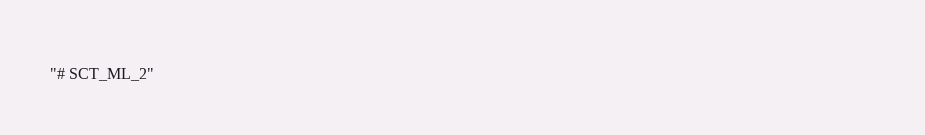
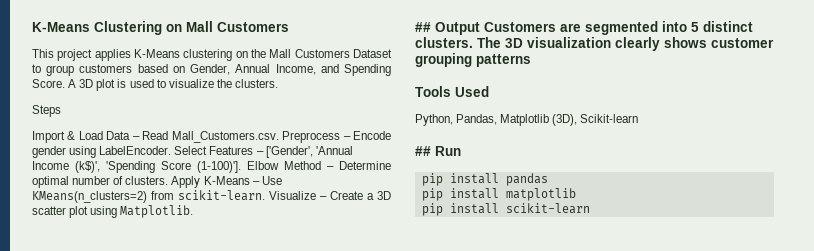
[50,68,155,81] "# SCT_ML_2" -> [32,21,289,35] [32,49,392,61] [32,64,391,76] [32,79,278,91] [32,105,61,117] [32,131,392,143] [32,146,353,158] [32,161,391,173] [32,176,282,188] [32,190,391,203] [32,205,194,218] [415,21,753,35] [415,37,774,51] [415,53,531,67] [415,86,489,97] [415,114,639,126] [415,146,461,156] [421,173,548,186] [421,188,576,201] [421,203,590,216] K-Means Clustering on Mall Customers // This project applies K-Means clustering on the Mall Customers Dataset to group customers based on Gender, Annual Income, and Spending Score. A 3D plot is used to visualize the clusters. // Steps // Import & Load Data – Read Mall_Customers.csv. Preprocess – Encode gender using LabelEncoder. Select Features – ['Gender', 'Annual Income (k$)', 'Spending Score (1-100)']. Elbow Method – Determine optimal number of clusters. Apply K-Means – Use KMeans(n_clusters=2) from scikit-learn. Visualize – Create a 3D scatter plot using Matplotlib. // ## Output Customers are segmented into 5 distinct clusters. The 3D visualization clearly shows customer grouping patterns // Tools Used // Python, Pandas, Matplotlib (3D), Scikit-learn // ## Run // pip install pandas // pip install matplotlib // pip install scikit-learn

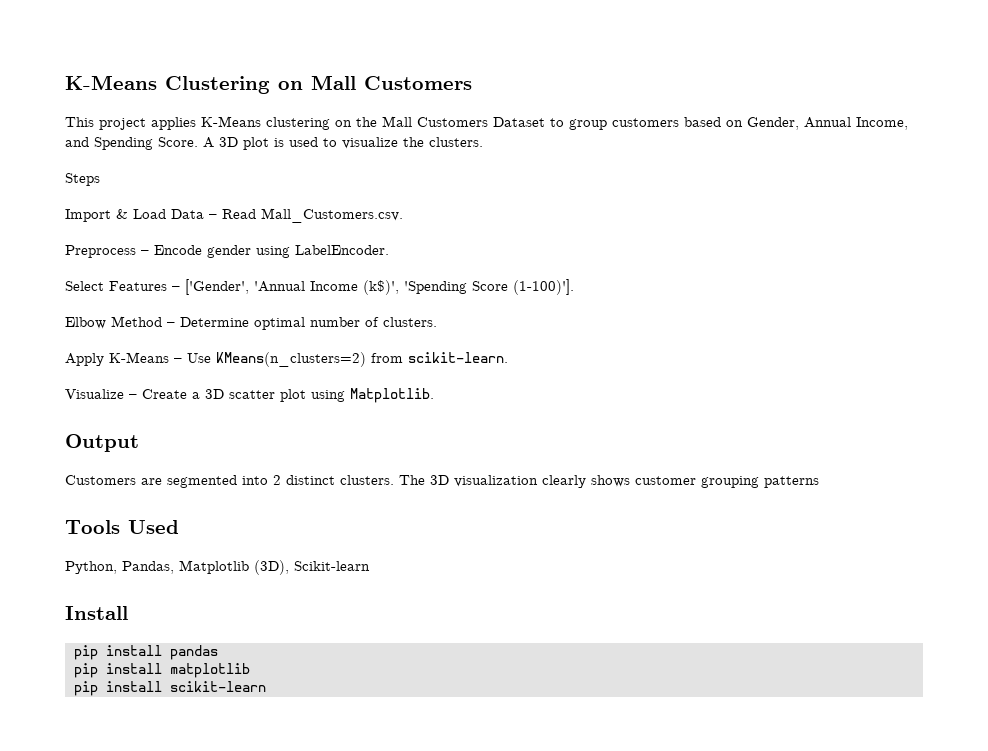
(279, 137) none -> (403, 215) //
(172, 150) none -> (389, 250) //
(241, 167) none -> (574, 287) //
(169, 180) none -> (437, 322) //
(265, 195) none -> (508, 357) //
[415,22,431,32] ## -> (434, 395) none
(480, 28) none -> (139, 443) //
[691,22,699,32] 5 -> [273,475,281,485] 2
[415,146,461,156] ## Run -> [65,606,128,620] Install

